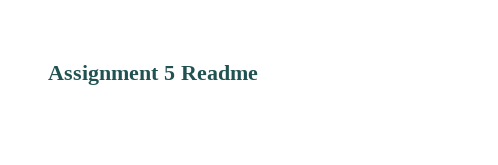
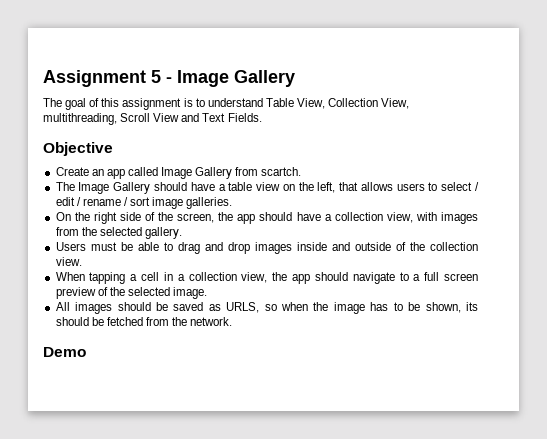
[181,65,258,80] Readme -> [166,70,295,87] [43,98,410,110] [43,113,262,125] [43,142,113,156] [55,167,302,179] [55,182,480,194] [55,197,233,209] [55,212,478,224] [55,227,182,239] [55,242,478,254] [55,257,82,266] [55,272,478,284] [55,287,208,299] [55,302,479,314] [55,317,233,326] [43,347,86,357] - Image Gallery // The goal of this assignment is to understand Table View, Collection View, multithreading, Scroll View and Text Fields. // Objective // Create an app called Image Gallery from scartch. // The Image Gallery should have a table view on the left, that allows users to select / edit / rename / sort image galleries. // On the right side of the screen, the app should have a collection view, with images from the selected gallery. // Users must be able to drag and drop images inside and outside of the collection view. // When tapping a cell in a collection view, the app should navigate to a full screen preview of the selected image. // All images should be saved as URLS, so when the image has to be shown, its should be fetched from the network. // Demo

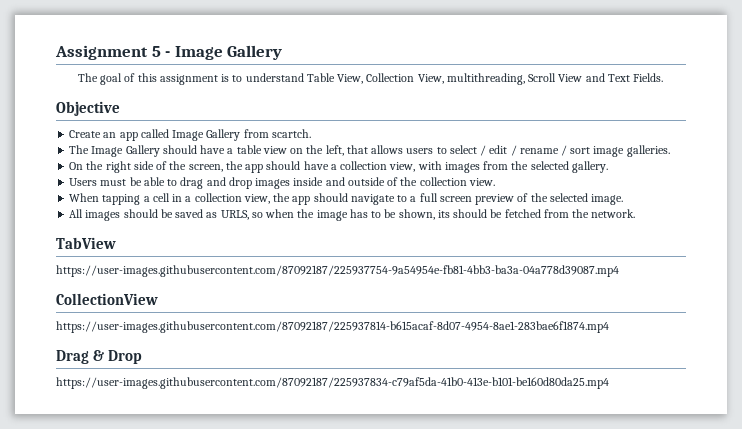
[43,347,86,357] Demo -> [56,237,116,249] [56,265,619,277] [56,293,158,305] [56,321,609,333] [56,350,143,364] [56,377,609,389] TabView // https://user-images.githubusercontent.com/87092187/225937754-9a54954e-fb81-4bb3-ba3a-04a778d39087.mp4 // CollectionView // https://user-images.githubusercontent.com/87092187/225937814-b615acaf-8d07-4954-8ae1-283bae6f1874.mp4 // Drag & Drop // https://user-images.githubusercontent.com/87092187/225937834-c79af5da-41b0-413e-b101-be160d80da25.mp4

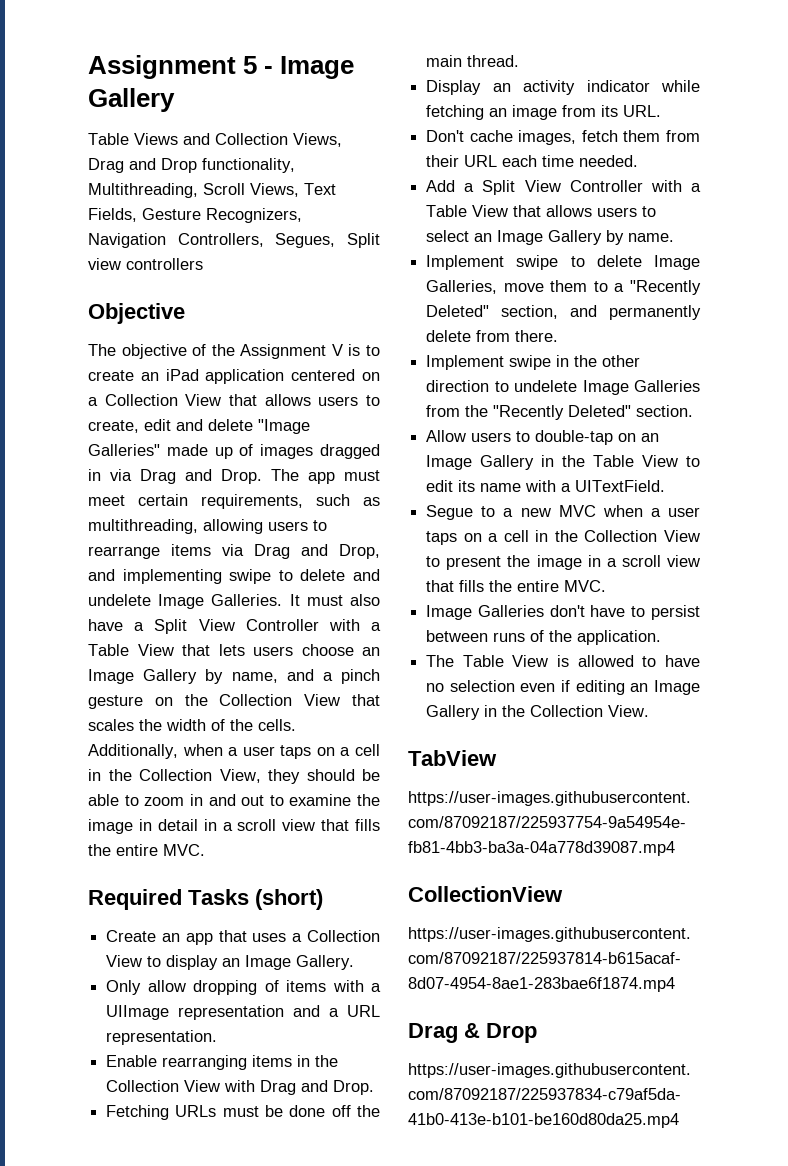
[77,73,663,85] [56,101,120,116] [69,129,311,141] [69,145,344,157] The goal of this assignment is to understand Table View, Collection View, multithreading, Scroll View and Text Fields. // Objective // Create an app called Image Gallery from scartch. // The Image Gallery should have a table view on the left, -> [88,133,342,147] [88,158,295,173] [88,183,336,198] [88,208,302,223] [88,233,380,248] [88,258,203,270] [88,303,185,324] [88,344,380,359] [88,369,380,384] [88,394,380,406] [88,419,310,434] [88,444,380,459] [88,469,380,484] [88,494,380,509] [88,519,327,534] [88,544,380,559] [88,569,380,584] [88,594,380,609] [88,619,381,634] [88,644,380,656] [88,669,380,684] [88,694,380,709] [88,719,296,731] [88,744,380,759] [88,769,380,784] [88,794,380,806] [88,819,380,834] [88,844,205,856] [88,889,323,910] [106,930,380,945] [106,955,355,970] [106,980,381,995] [106,1005,380,1020] [106,1030,218,1045] [106,1055,339,1070] [106,1080,375,1095] [106,1105,381,1120] [426,55,520,67] [426,80,700,95] [426,105,662,120] [426,130,700,145] [426,155,639,167] [426,180,701,195] [426,205,509,217] Table Views and Collection Views, Drag and Drop functionality, Multithreading, Scroll Views, Text Fields, Gesture Recognizers, Navigation Controllers, Segues, Split view controllers // Objective // The objective of the Assignment V is to create an iPad application centered on a Collection View that allows users to create, edit and delete "Image Galleries" made up of images dragged in via Drag and Drop. The app must meet certain requirements, such as multithreading, allowing users to rearrange items via Drag and Drop, and implementing swipe to delete and undelete Image Galleries. It must also have a Split View Controller with a Table View that lets users choose an Image Gallery by name, and a pinch gesture on the Collection View that scales the width of the cells. Additionally, when a user taps on a cell in the Collection View, they should be able to zoom in and out to examine the image in detail in a scroll view that fills the entire MVC. // Required Tasks (short) // Create an app that uses a Collection View to display an Image Gallery. // Only allow dropping of items with a UIImage representation and a URL representation. // Enable rearranging items in the Collection View with Drag and Drop. // Fetching URLs must be done off the main thread. // Display an activity indicator while fetching an image from its URL. // Don't cache images, fetch them from their URL each time needed. // Add a Split View Controller with a Table View
[480,145,670,157] [69,161,608,173] [69,177,495,189] [69,193,624,205] [69,209,636,221] / edit / rename / sort image galleries. // On the right side of the screen, the app should have a collection view, with images from the selected gallery. // Users must be able to drag and drop images inside and outside of the collection view. // When tapping a cell in a collection view, the app should navigate to a full screen preview of the selected image. // All images should be saved as URLS, so when the image has to be shown, its should be fetched from the network. -> [474,230,675,245] [426,255,700,270] [426,280,701,295] [426,305,701,320] [426,330,559,342] [426,355,641,370] [426,380,700,395] [426,405,694,420] [426,430,660,445] [426,455,700,470] [426,480,666,492] [426,505,700,520] [426,530,700,545] [426,555,700,570] [426,580,607,592] [426,605,700,620] [426,630,662,645] [426,655,700,667] [426,680,700,695] [426,705,650,720] an Image Gallery by name. // Implement swipe to delete Image Galleries, move them to a "Recently Deleted" section, and permanently delete from there. // Implement swipe in the other direction to undelete Image Galleries from the "Recently Deleted" section. // Allow users to double-tap on an Image Gallery in the Table View to edit its name with a UITextField. // Segue to a new MVC when a user taps on a cell in the Collection View to present the image in a scroll view that fills the entire MVC. // Image Galleries don't have to persist between runs of the application. // The Table View is allowed to have no selection even if editing an Image Gallery in the Collection View.

